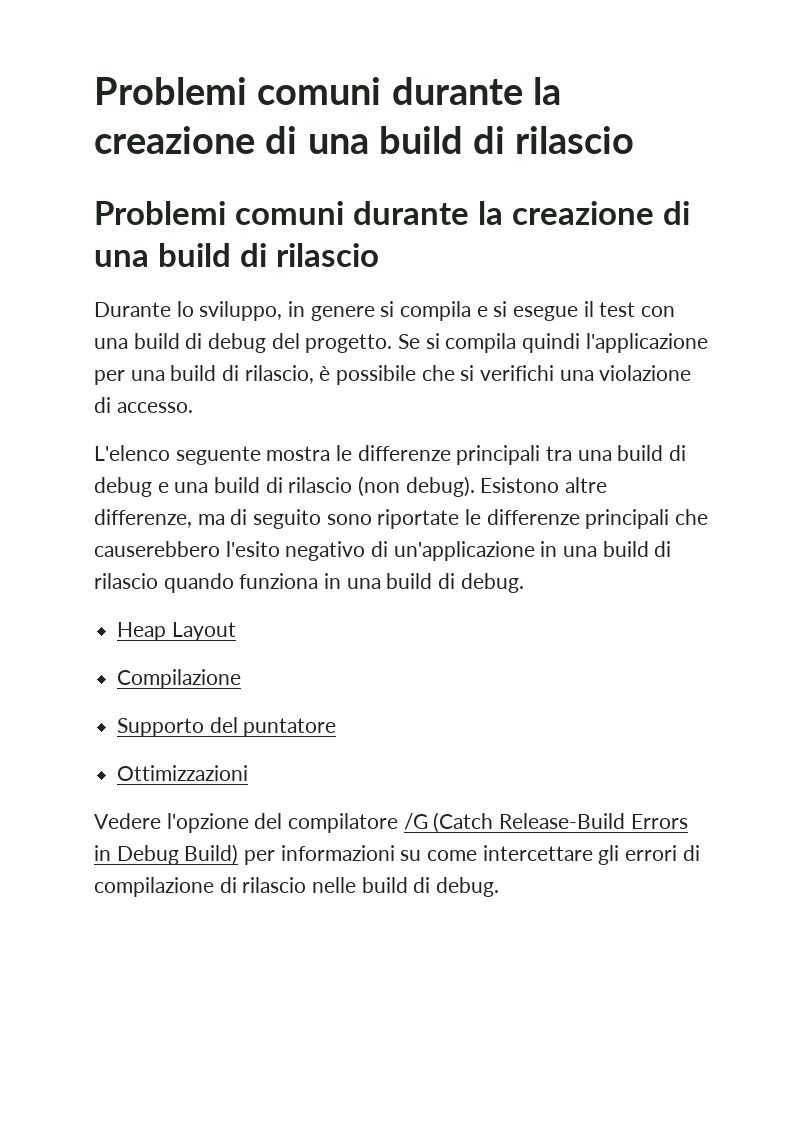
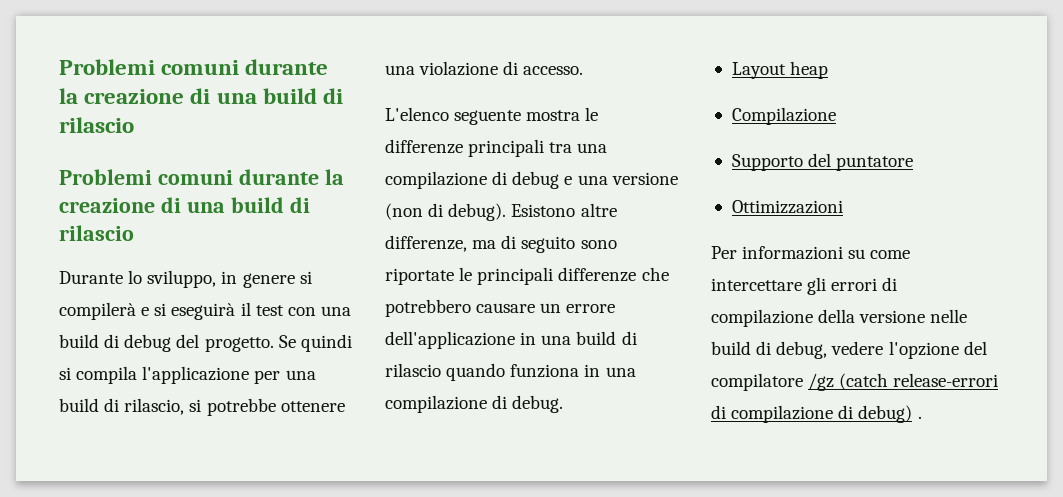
[400,301,472,321] compila -> [59,302,136,320] compilerà
[513,306,579,321] esegue -> [171,303,236,320] eseguirà
[425,333,581,353] si compila quindi -> [300,334,352,352] [59,366,138,384] quindi si compila
[319,365,555,385] è possibile che si verifichi -> [189,398,345,416] si potrebbe ottenere
[617,445,664,461] build -> [385,171,487,189] compilazione
[214,476,401,497] build di rilascio (non -> [611,172,678,185] [385,203,444,220] versione (non di
[486,509,709,529] [94,541,535,561] differenze principali che causerebbero l'esito negativo di un'applicazione -> [477,267,669,285] [385,299,616,317] [385,331,515,349] principali differenze che potrebbero causare un errore dell'applicazione
[386,573,433,589] build -> [385,395,487,413] compilazione
[117,622,167,641] Heap -> (564, 404) none
(236, 631) none -> [790,61,829,79] heap
[94,812,688,833] [94,844,276,865] Vedere l'opzione del compilatore /G (Catch Release-Build Errors in Debug Build) per -> [711,246,737,259] Per
[219,877,307,893] di rilascio -> [818,309,926,323] della versione
[436,877,500,897] debug. -> [776,341,987,359] [711,373,999,391] [711,405,922,423] debug, vedere l'opzione del compilatore /gz (catch release-errori di compilazione di debug) .

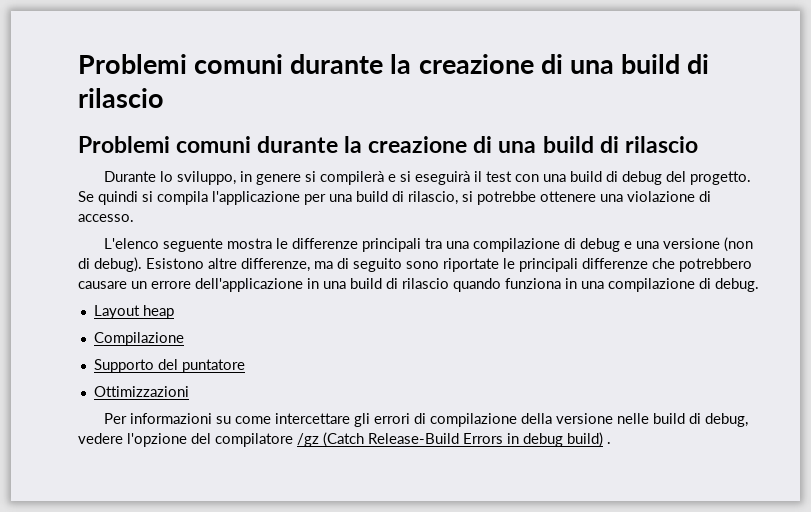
[839,373,999,390] [711,405,913,423] (catch release-errori di compilazione di debug) -> [323,432,603,447] (Catch Release-Build Errors in debug build)

